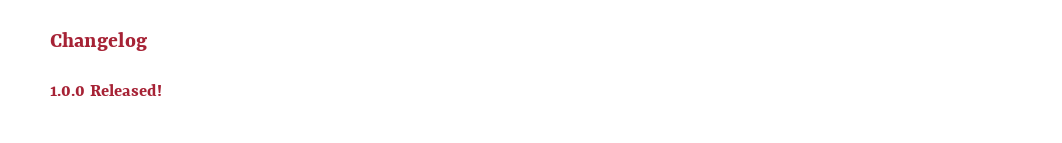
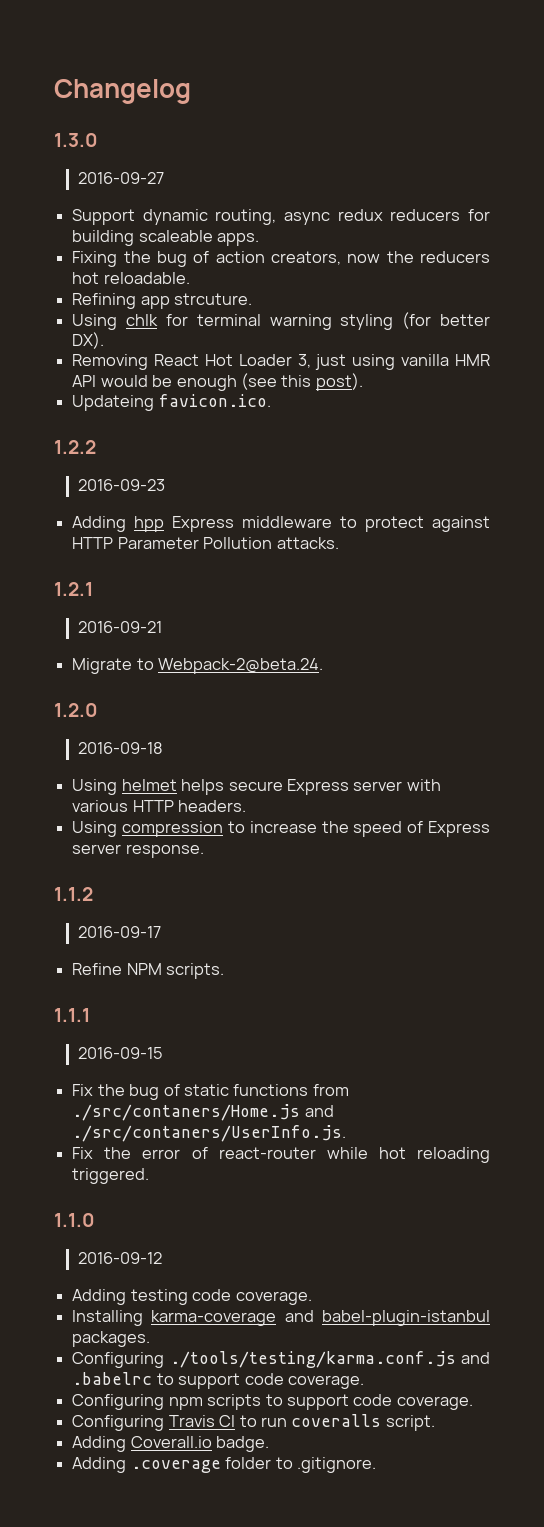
[50,84,162,96] 1.0.0 Released! -> [54,133,98,147] [77,172,164,184] [72,209,490,225] [72,230,260,246] [72,251,491,267] [72,272,190,284] [72,293,253,309] [72,312,490,330] [72,332,105,349] [72,354,490,370] [72,373,363,391] [72,394,271,411] [54,440,96,454] [77,479,165,491] [72,516,491,532] [72,537,339,549] [54,582,93,596] [77,621,162,633] [72,658,324,674] [54,703,98,717] [77,742,163,754] [72,779,441,795] [72,800,247,812] [72,821,490,837] [72,844,204,858] [54,887,93,901] [77,926,161,938] [72,963,225,979] [54,1008,90,1022] [77,1047,163,1059] [72,1084,349,1100] [72,1104,334,1121] [72,1125,347,1142] [72,1147,490,1163] [72,1168,150,1184] [54,1213,95,1227] [77,1252,162,1264] [72,1289,312,1305] [72,1310,491,1326] [72,1331,151,1347] [72,1351,491,1368] [72,1372,364,1389] [72,1394,473,1410] [72,1414,435,1431] [72,1436,270,1452] [72,1457,376,1473] 1.3.0 // 2016-09-27 // Support dynamic routing, async redux reducers for building scaleable apps. // Fixing the bug of action creators, now the reducers hot reloadable. // Refining app strcuture. // Using chlk for terminal warning styling (for better DX). // Removing React Hot Loader 3, just using vanilla HMR API would be enough (see this post). // Updateing favicon.ico. // 1.2.2 // 2016-09-23 // Adding hpp Express middleware to protect against HTTP Parameter Pollution attacks. // 1.2.1 // 2016-09-21 // Migrate to Webpack-2@beta.24. // 1.2.0 // 2016-09-18 // Using helmet helps secure Express server with various HTTP headers. // Using compression to increase the speed of Express server response. // 1.1.2 // 2016-09-17 // Refine NPM scripts. // 1.1.1 // 2016-09-15 // Fix the bug of static functions from ./src/contaners/Home.js and ./src/contaners/UserInfo.js. // Fix the error of react-router while hot reloading triggered. // 1.1.0 // 2016-09-12 // Adding testing code coverage. // Installing karma-coverage and babel-plugin-istanbul packages. // Configuring ./tools/testing/karma.conf.js and .babelrc to support code coverage. // Configuring npm scripts to support code coverage. // Configuring Travis CI to run coveralls script. // Adding Coverall.io badge. // Adding .coverage folder to .gitignore.

